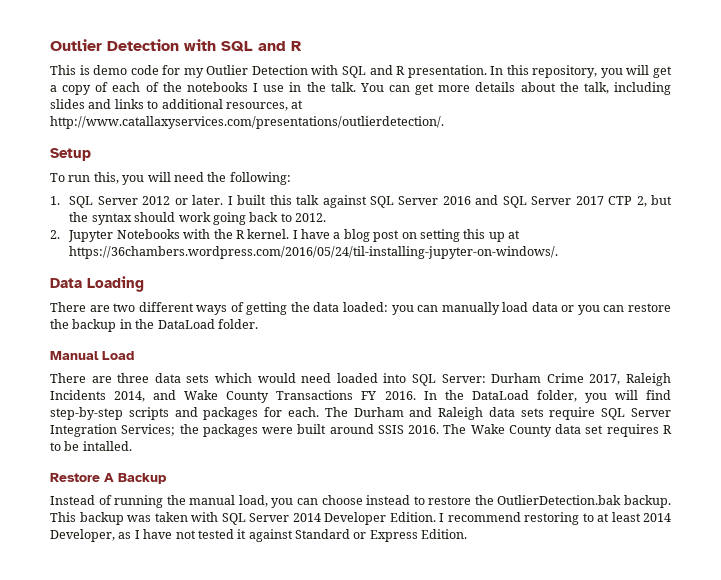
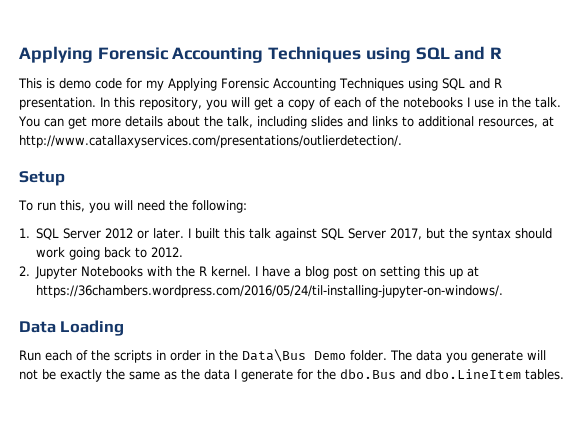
[50,39,216,51] Outlier Detection with -> [19,46,411,63] Applying Forensic Accounting Techniques using
[206,65,339,75] Outlier Detection with -> [168,78,438,91] Applying Forensic Accounting Techniques using
[442,195,647,208] 2016 and SQL Server 2017 CTP 2, -> [390,228,423,240] 2017,
[50,302,671,315] [50,319,258,332] [50,351,134,360] [50,373,672,386] [50,390,671,403] [50,407,671,420] [50,424,672,437] [50,441,132,451] [50,473,167,484] [50,495,671,508] [50,512,671,525] [50,529,468,542] There are two different ways of getting the data loaded: you can manually load data or you can restore the backup in the DataLoad folder. // Manual Load // There are three data sets which would need loaded into SQL Server: Durham Crime 2017, Raleigh Incidents 2014, and Wake County Transactions FY 2016. In the DataLoad folder, you will find step-by-step scripts and packages for each. The Durham and Raleigh data sets require SQL Server Integration Services; the packages were built around SSIS 2016. The Wake County data set requires R to be intalled. // Restore A Backup // Instead of running the manual load, you can choose instead to restore the OutlierDetection.bak backup. This backup was taken with SQL Server 2014 Developer Edition. I recommend restoring to at least 2014 Developer, as I have not tested it against Standard or Express Edition. -> [19,349,546,363] [19,369,564,382] Run each of the scripts in order in the Data\Bus Demo folder. The data you generate will not be exactly the same as the data I generate for the dbo.Bus and dbo.LineItem tables.

